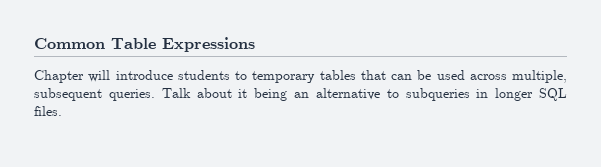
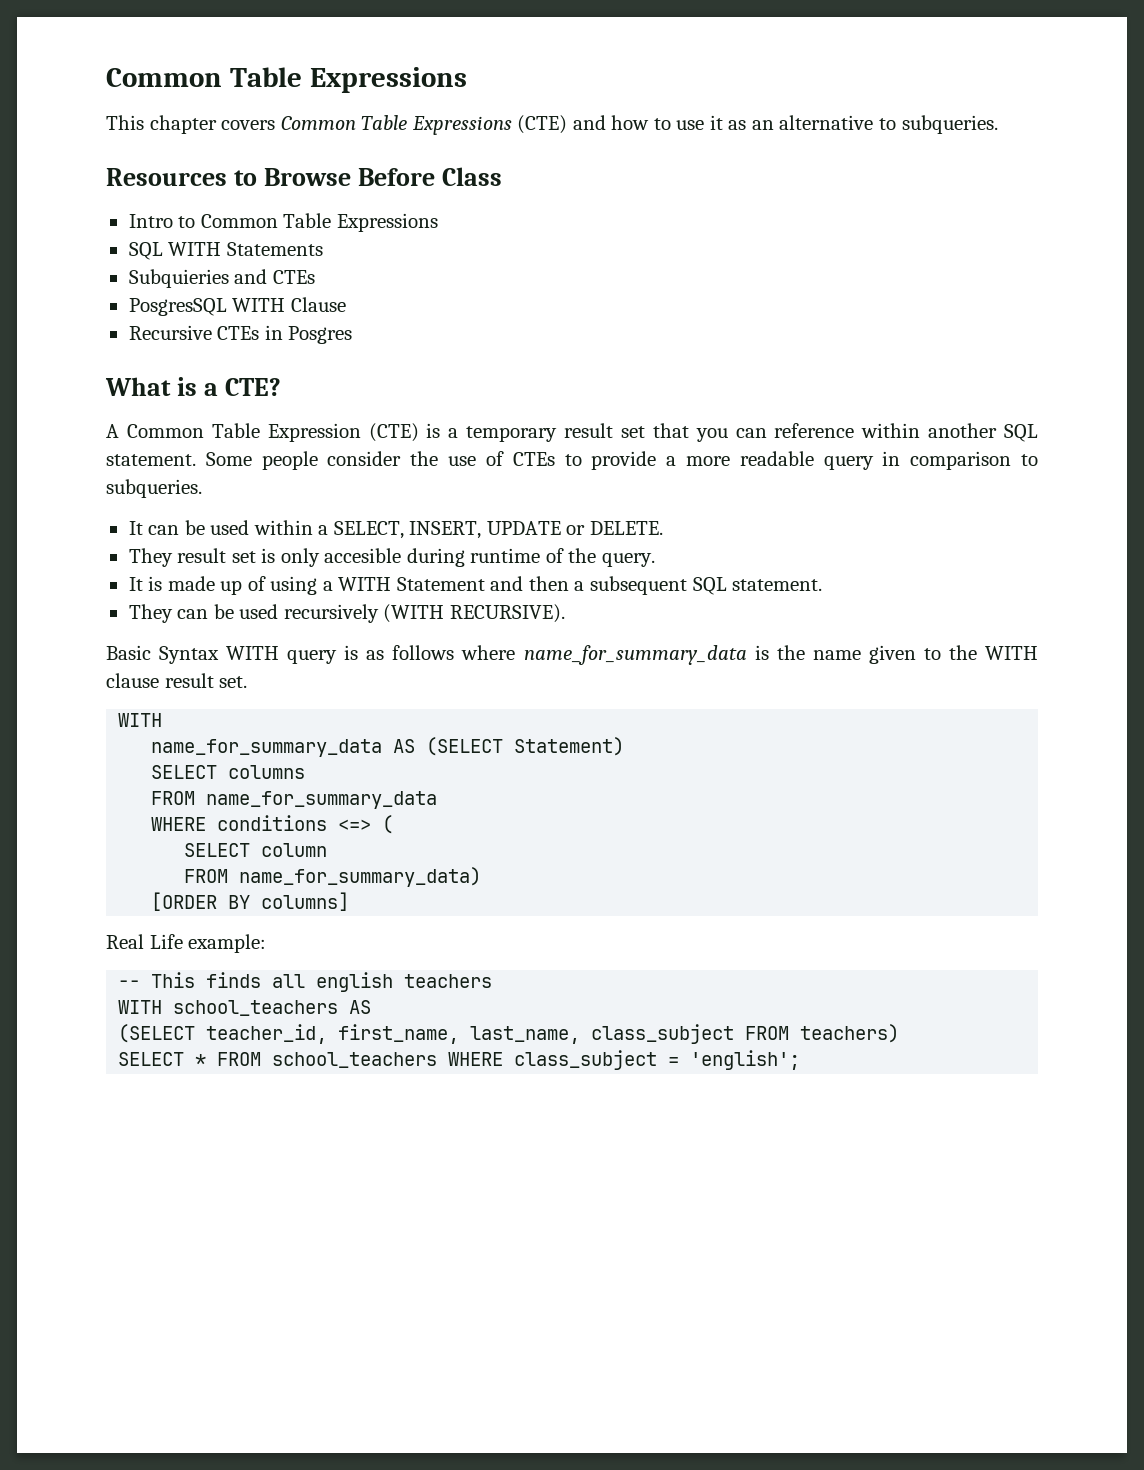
[34,37,255,52] [34,70,567,83] [34,88,567,101] [34,106,62,116] Common Table Expressions // Chapter will introduce students to temporary tables that can be used across multiple, subsequent queries. Talk about it being an alternative to subqueries in longer SQL files. -> [106,67,467,93] [106,115,998,135] [106,167,502,186] [128,213,438,232] [128,242,323,260] [128,269,315,288] [128,297,346,316] [128,325,353,344] [105,377,281,396] [106,423,1038,442] [106,451,1038,470] [106,479,202,498] [128,520,663,539] [128,548,655,567] [128,576,823,595] [128,604,565,623] [106,645,1039,665] [106,673,248,688] [118,713,163,727] [151,737,625,757] [151,765,306,779] [151,791,438,809] [151,815,394,834] [184,843,328,857] [184,867,482,887] [151,892,350,911] [106,934,267,953] [118,972,493,992] [118,1000,372,1016] [118,1024,900,1044] [118,1050,801,1070] Common Table Expressions // This chapter covers Common Table Expressions (CTE) and how to use it as an alternative to subqueries. // Resources to Browse Before Class // Intro to Common Table Expressions // SQL WITH Statements // Subquieries and CTEs // PosgresSQL WITH Clause // Recursive CTEs in Posgres // What is a CTE? // A Common Table Expression (CTE) is a temporary result set that you can reference within another SQL statement. Some people consider the use of CTEs to provide a more readable query in comparison to subqueries. // It can be used within a SELECT, INSERT, UPDATE or DELETE. // They result set is only accesible during runtime of the query. // It is made up of using a WITH Statement and then a subsequent SQL statement. // They can be used recursively (WITH RECURSIVE). // Basic Syntax WITH query is as follows where name_for_summary_data is the name given to the WITH clause result set. // WITH // name_for_summary_data AS (SELECT Statement) // SELECT columns // FROM name_for_summary_data // WHERE conditions <=> ( // SELECT column // FROM name_for_summary_data) // [ORDER BY columns] // Real Life example: // -- This finds all english teachers // WITH school_teachers AS // (SELECT teacher_id, first_name, last_name, class_subject FROM teachers) // SELECT * FROM school_teachers WHERE class_subject = 'english';

